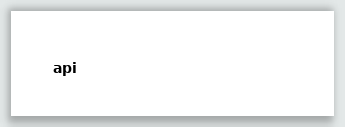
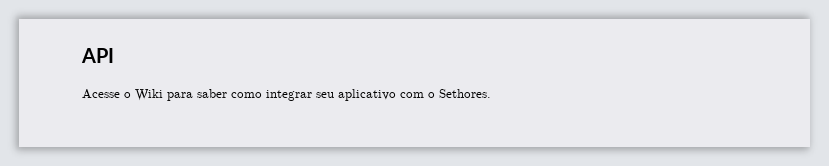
[53,62,77,76] api -> [81,48,114,63] [82,89,491,101] API // Acesse o Wiki para saber como integrar seu aplicativo com o Sethores.

